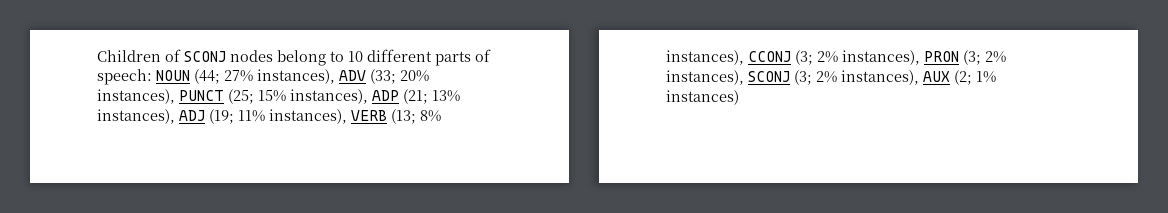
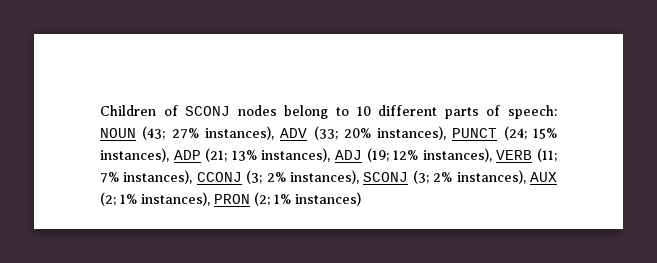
[194,69,220,84] (44; -> [142,126,166,140] (43;
[228,89,254,104] (25; -> [503,126,527,140] (24;
[238,110,265,122] 11% -> [393,150,419,160] 12%
[391,109,441,124] (13; 8% -> [537,148,558,162] [100,172,119,183] (11; 7%
[924,50,1006,65] [666,70,744,85] PRON (3; 2% instances), -> (359, 177) none
(996, 77) none -> [141,192,291,206] instances), PRON (2; 1%

